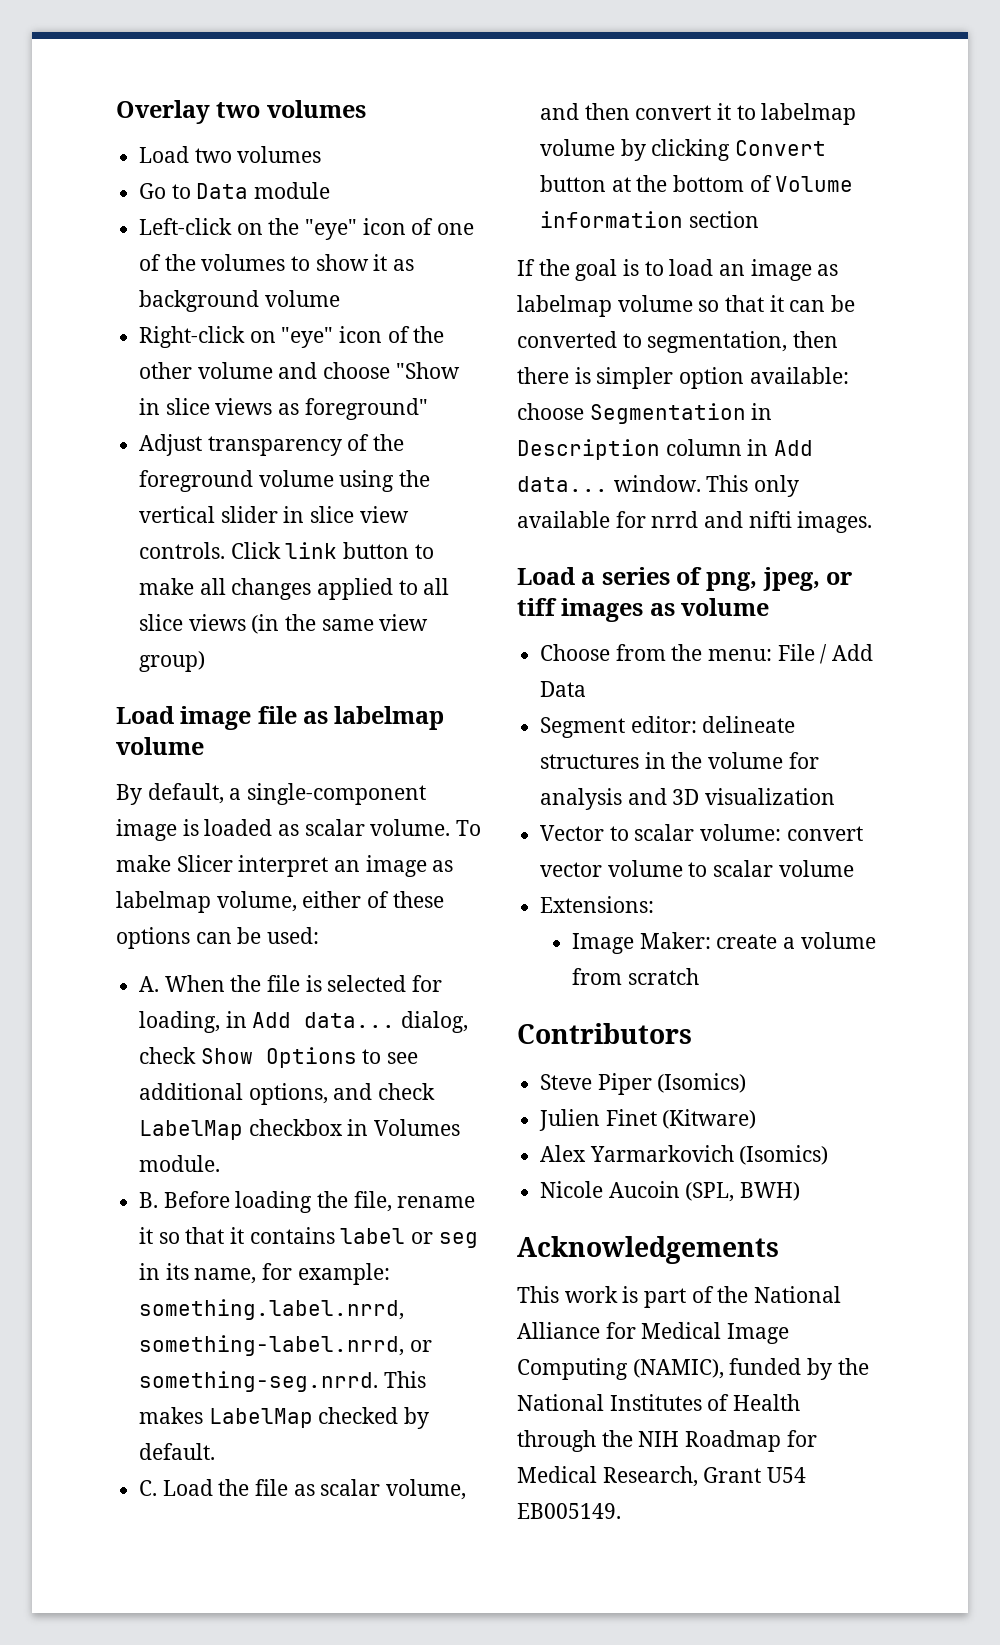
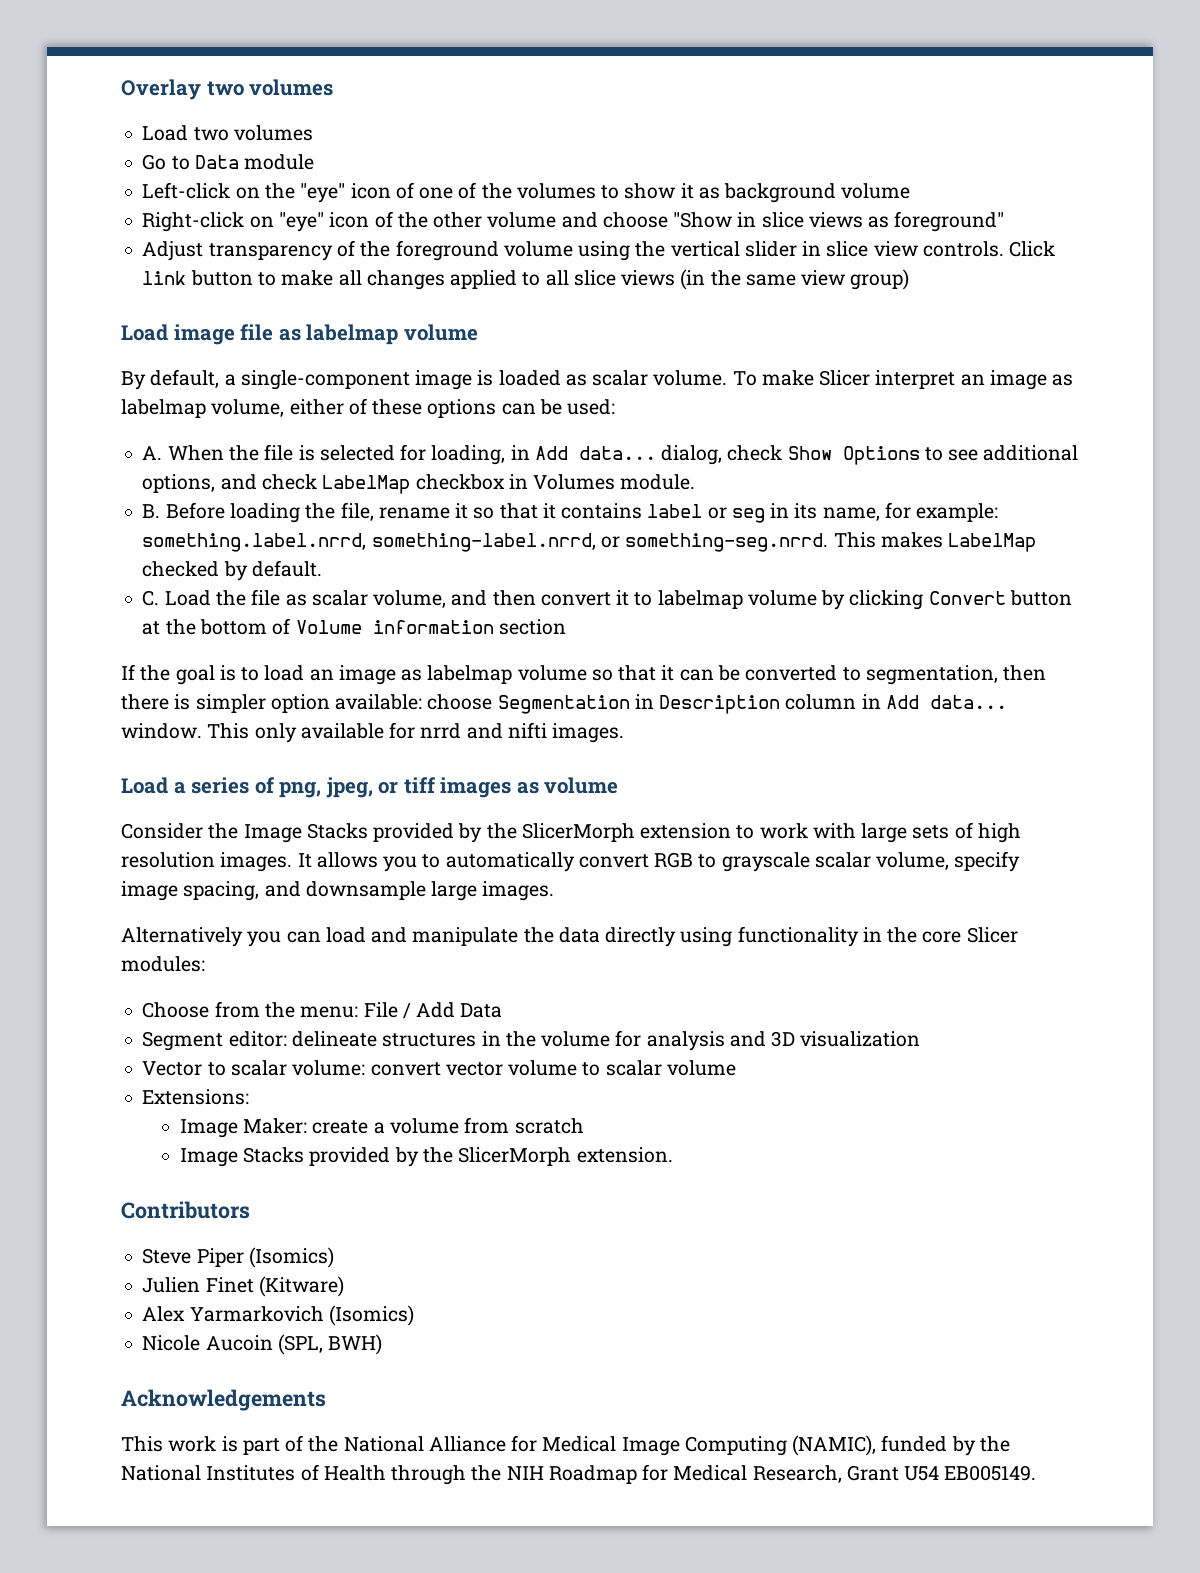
(770, 607) none -> [121,822,1021,843] [121,851,1021,872] [121,881,555,901] [121,926,1018,947] [121,956,205,972] // Consider the Image Stacks provided by the SlicerMorph extension to work with large sets of high resolution images. It allows you to automatically convert RGB to grayscale scalar volume, specify image spacing, and downsample large images. // Alternatively you can load and manipulate the data directly using functionality in the core Slicer modules:
(699, 976) none -> [179,1147,673,1167] // Image Stacks provided by the SlicerMorph extension.

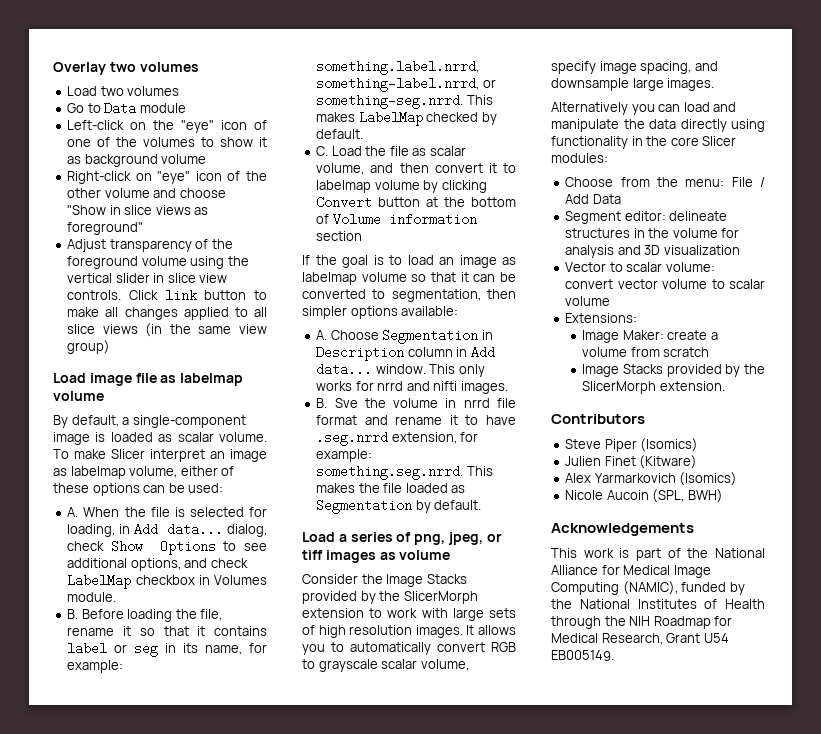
[121,694,330,713] there is simpler option -> [302,306,398,319] simpler options
[427,694,493,710] choose -> [316,330,379,340] // A. Choose
[300,723,384,739] available -> [316,381,353,391] works
(625, 733) none -> [316,398,516,408] [316,415,516,425] [316,431,479,446] [316,449,373,462] [316,465,493,480] [316,483,466,493] [316,499,482,514] // B. Sve the volume in nrrd file format and rename it to have .seg.nrrd extension, for example: something.seg.nrrd. This makes the file loaded as Segmentation by default.

